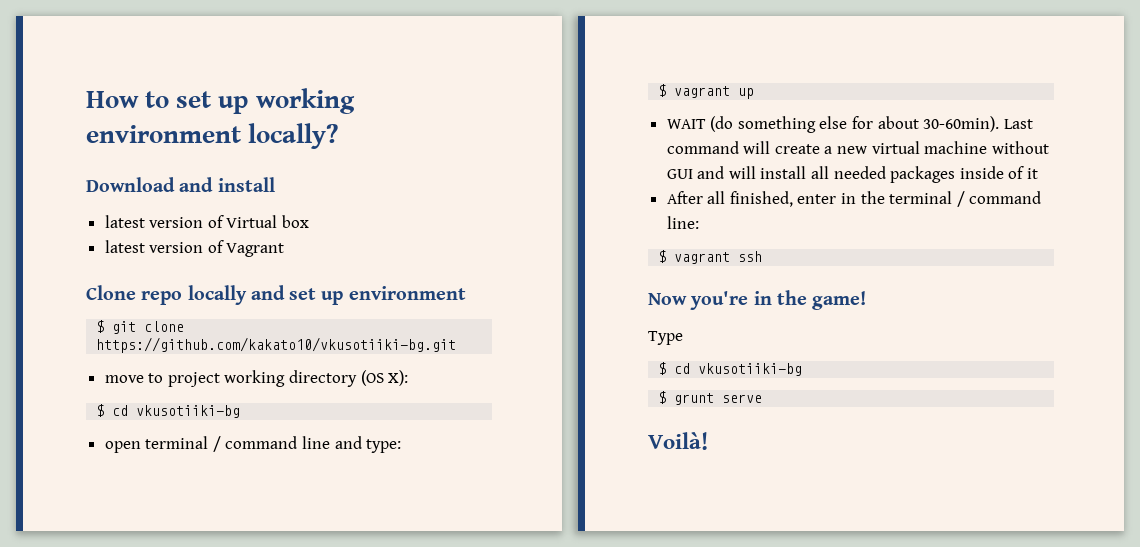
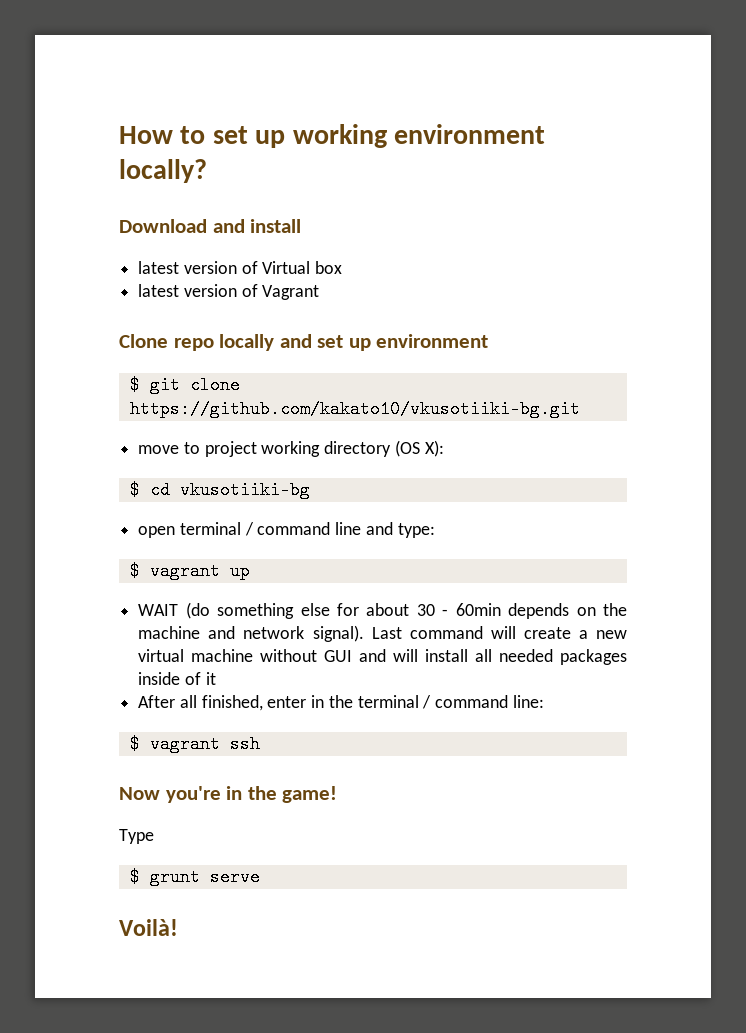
[923,116,1000,132] 30-60min). -> [416,603,627,619] [138,625,364,642] 30 - 60min depends on the machine and network signal).
[658,362,803,376] // $ cd vkusotiiki-bg -> (154, 836) none

